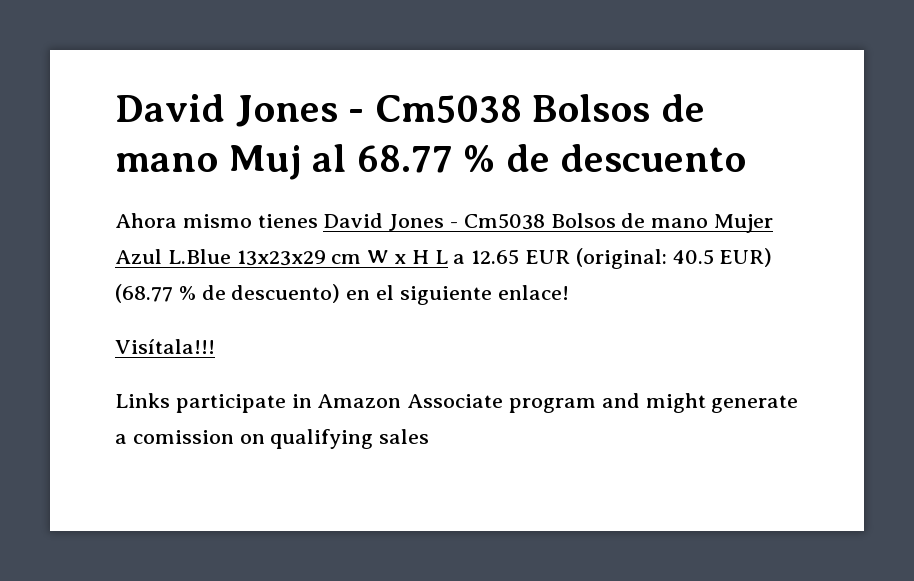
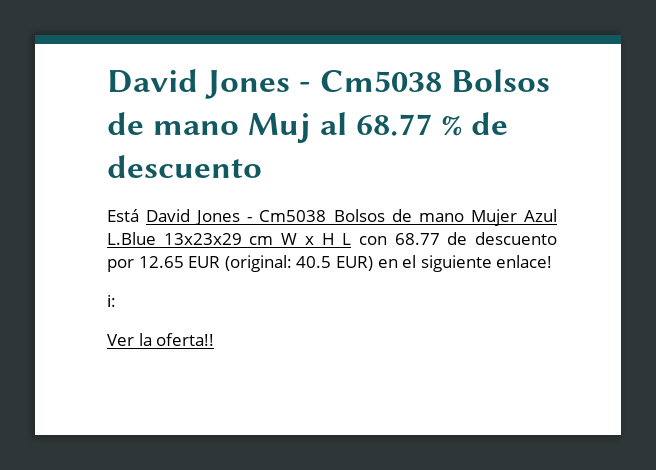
[115,213,318,228] Ahora mismo tienes -> [107,209,139,222] Está
[453,254,466,264] a -> [358,232,557,245] [107,259,134,272] con 68.77 de descuento por
[115,284,341,303] (68.77 % de descuento) -> (373, 263) none
[115,339,215,354] [115,393,799,413] [115,429,430,449] Visítala!!! // Links participate in Amazon Associate program and might generate a comission on qualifying sales -> [107,295,116,307] [107,333,215,346] ℹ: // Ver la oferta!!

